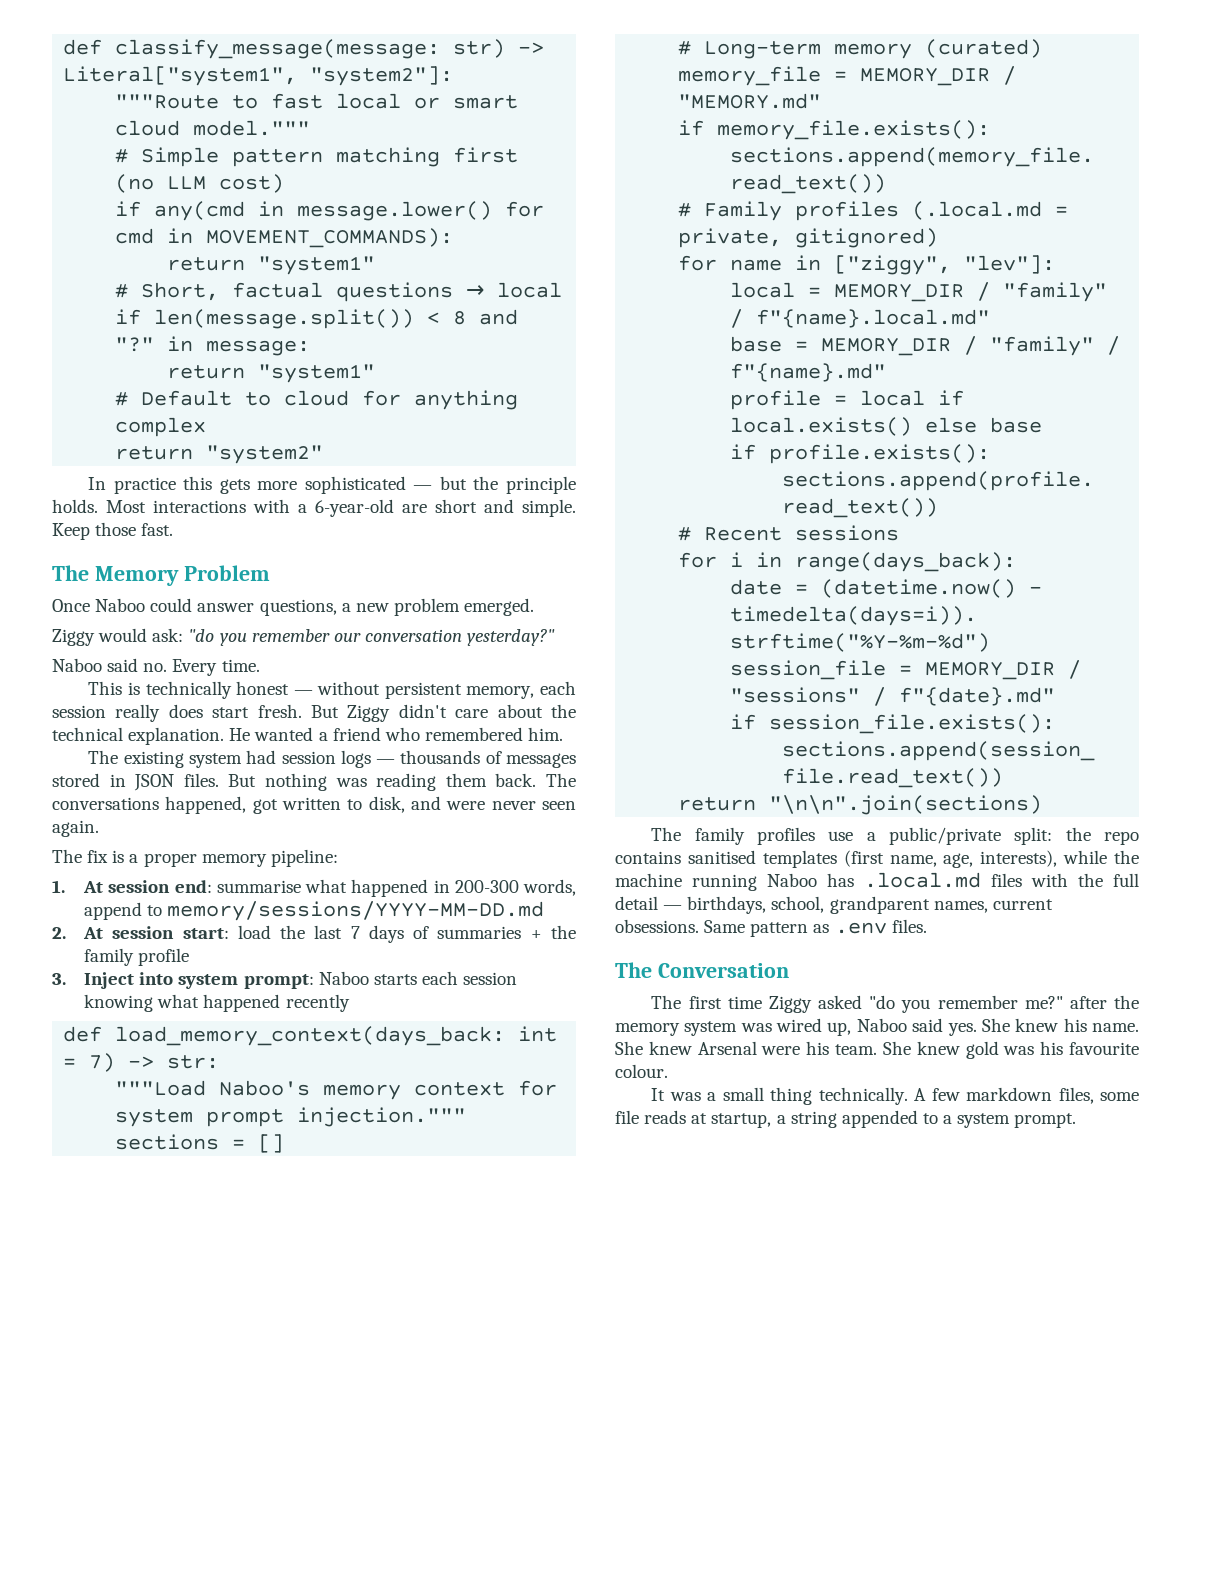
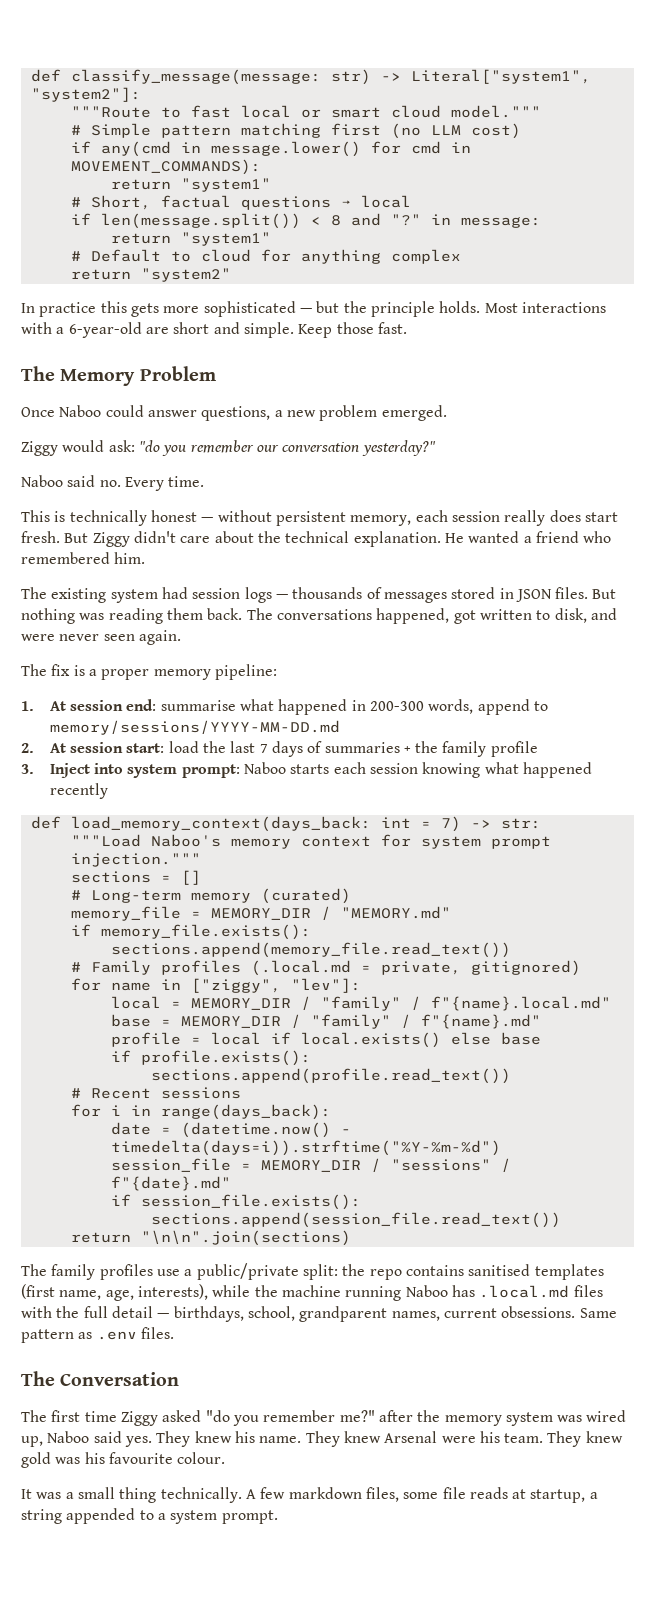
[981,1018,1010,1032] She -> [156,1431,191,1447] They
[615,1041,643,1055] She -> [305,1431,340,1447] They
[882,1041,911,1055] She -> [547,1431,582,1447] They

